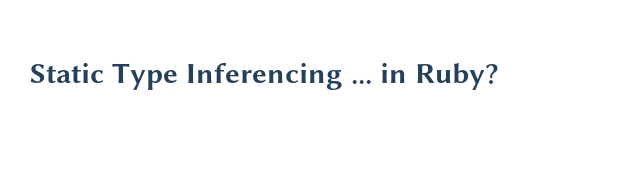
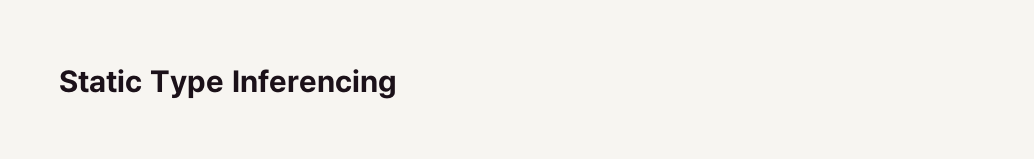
[350,62,499,90] ... in Ruby? -> (398, 84) none

